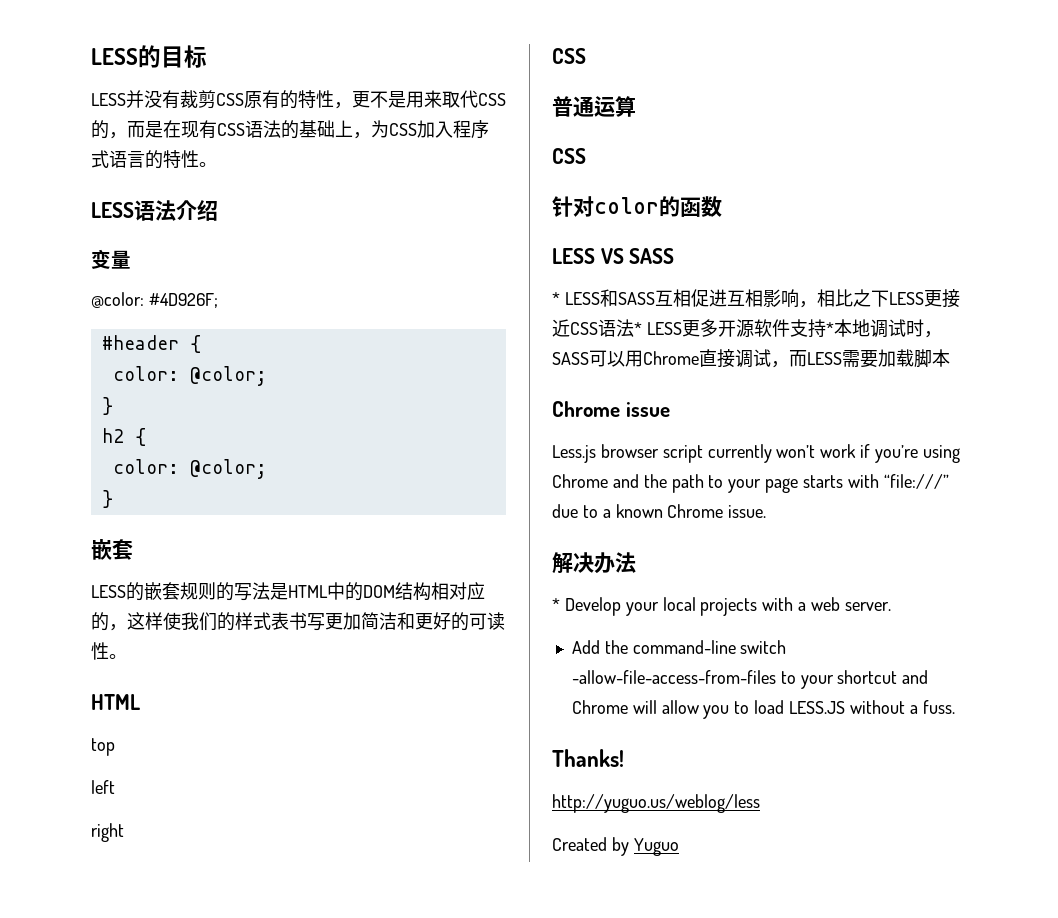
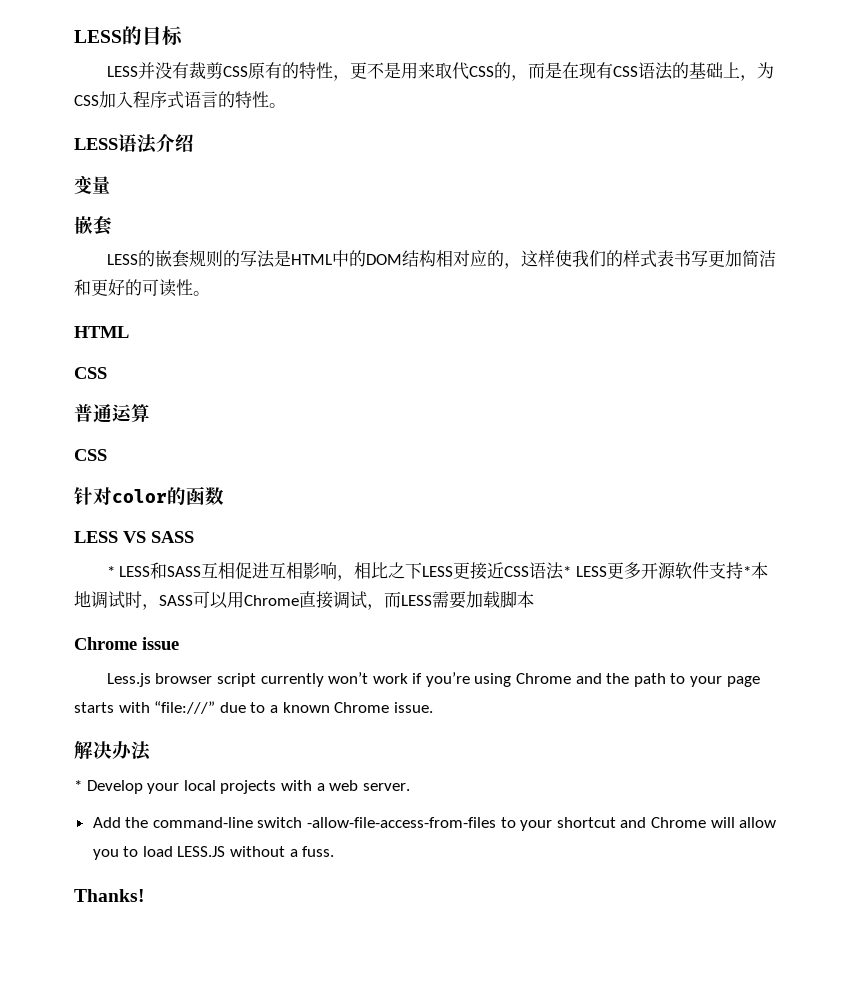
[91,292,218,308] [101,335,201,353] [112,366,267,386] [101,397,113,415] [101,428,146,446] [112,459,267,479] [101,490,113,508] // @color: #4D926F; // #header { // color: @color; // } // h2 { // color: @color; // } -> (110, 185) none
[91,738,115,756] [91,780,115,794] [91,823,124,842] // top // left // right -> (129, 332) none
[552,794,760,813] [552,837,679,856] // http://yuguo.us/weblog/less // Created by Yuguo -> (145, 895) none

